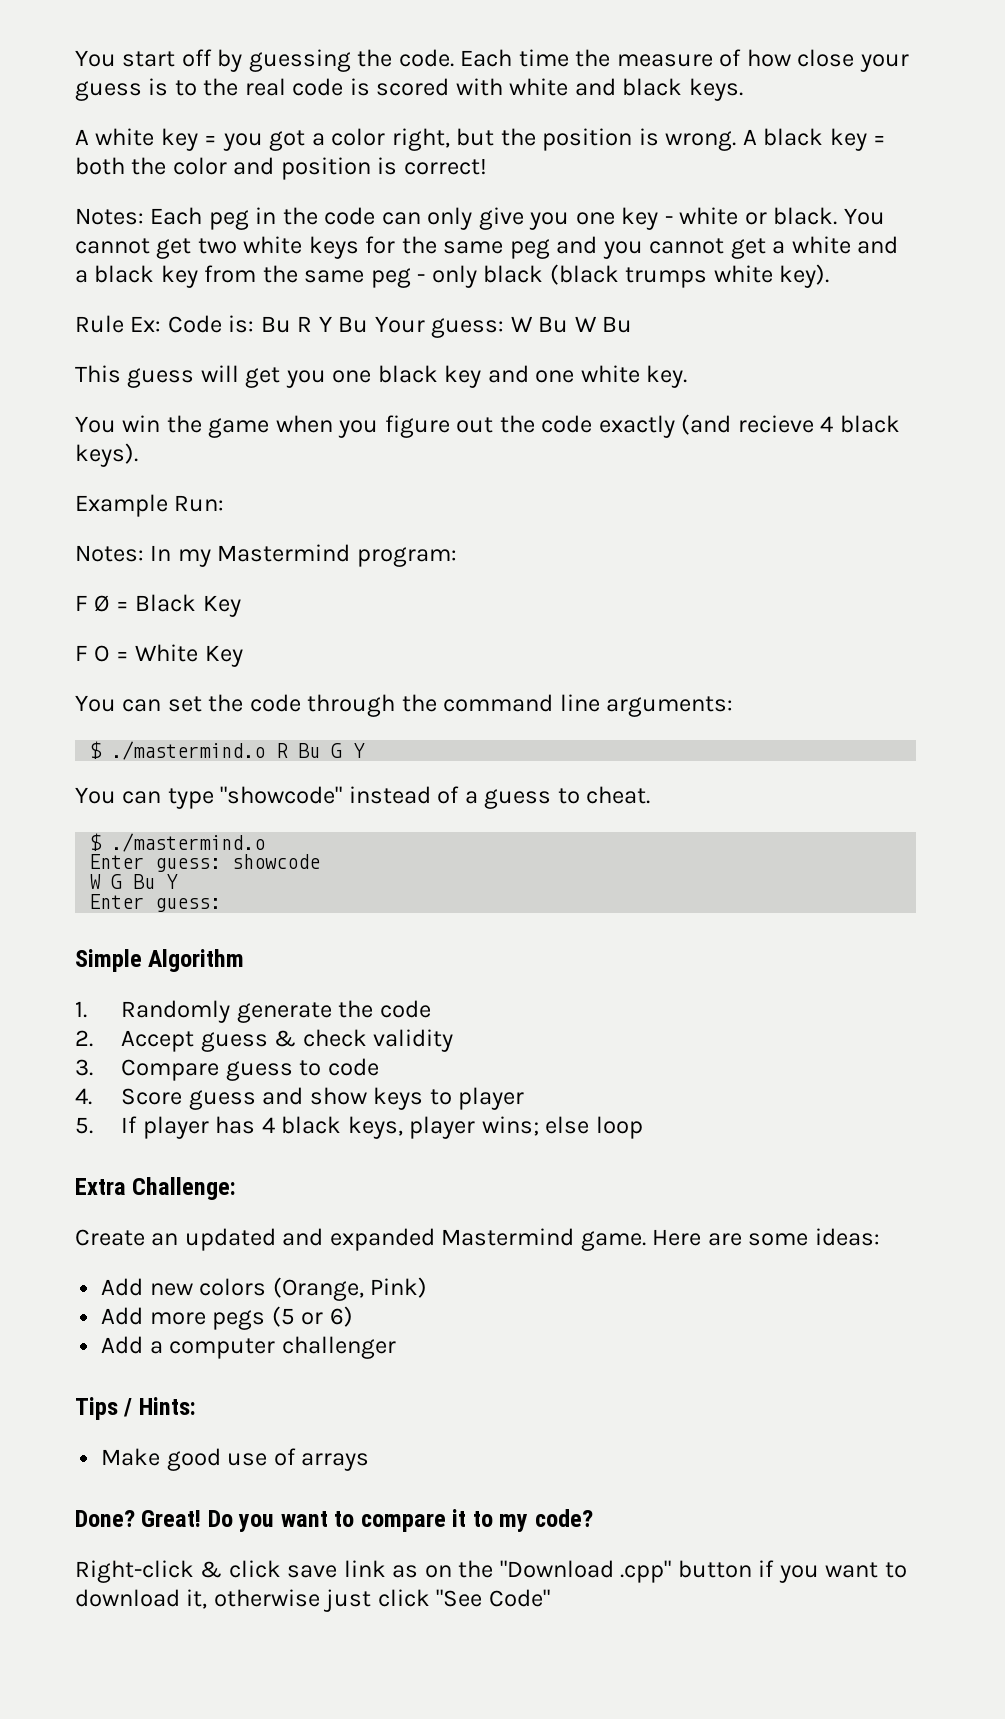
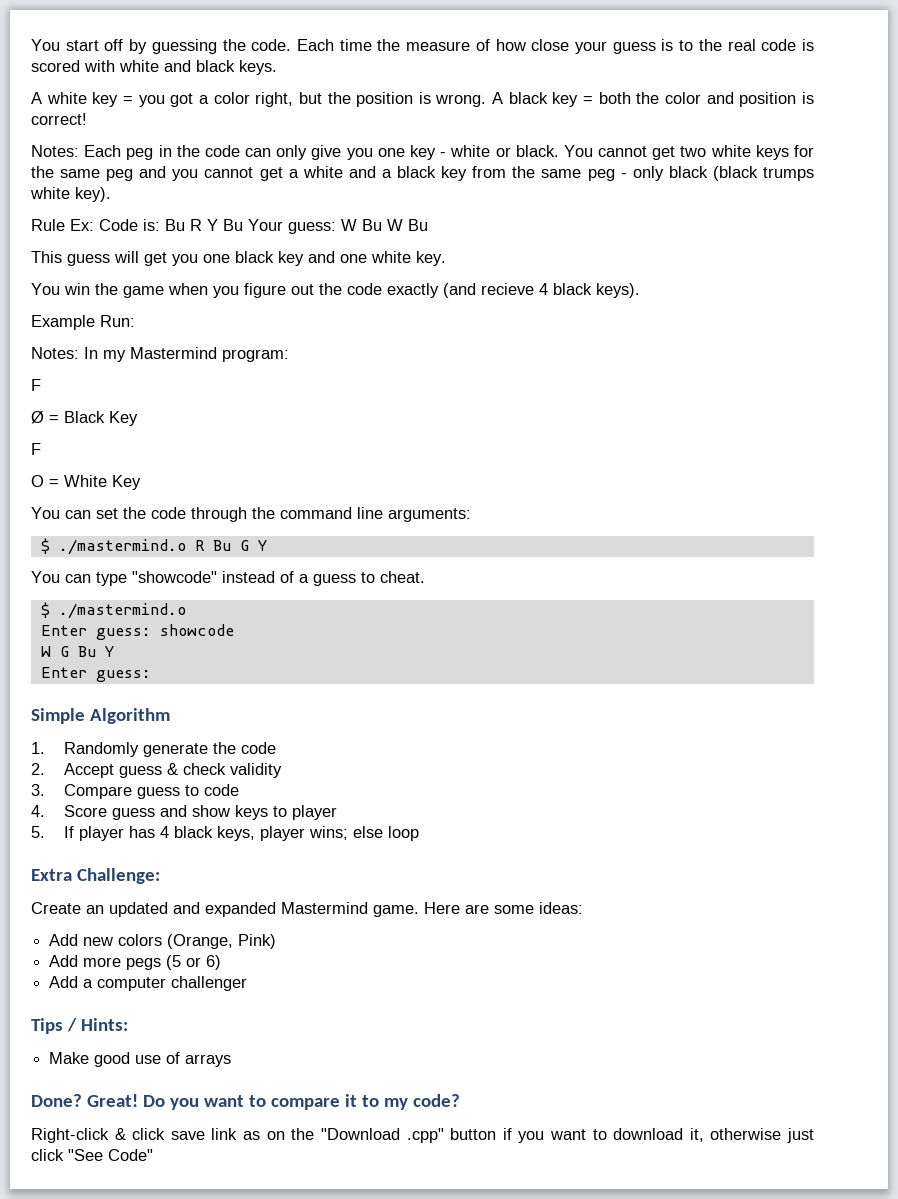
(88, 603) none -> (41, 385) //
(88, 653) none -> (41, 449) //

